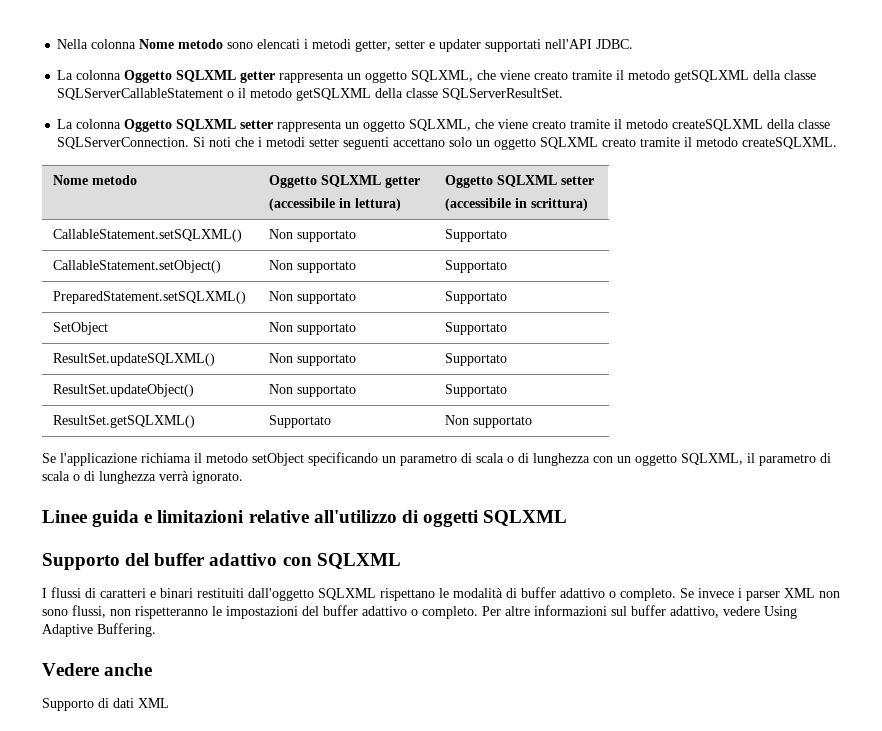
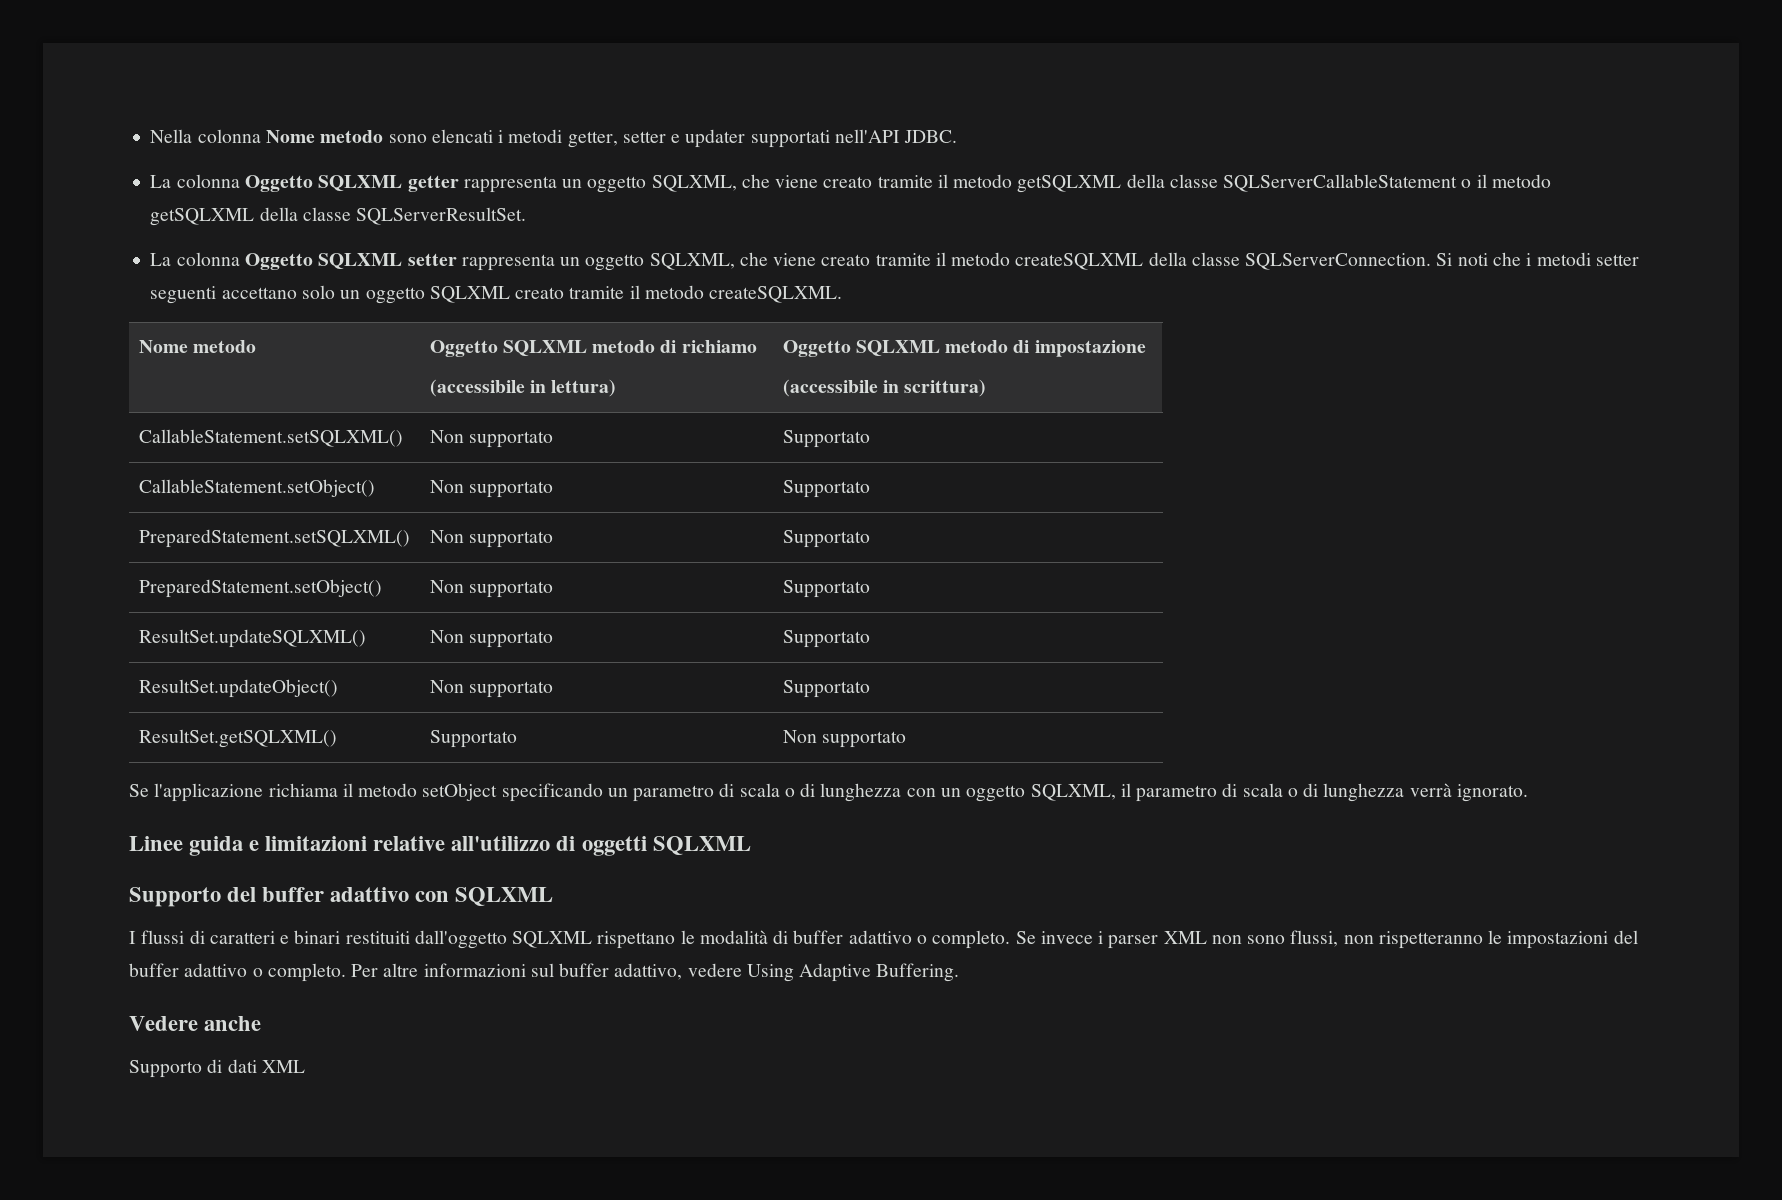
[385,176,421,188] getter -> [592,340,757,353] metodo di richiamo
[561,176,595,185] setter -> [945,340,1146,357] metodo di impostazione
[53,322,109,335] SetObject -> [138,579,382,598] PreparedStatement.setObject()

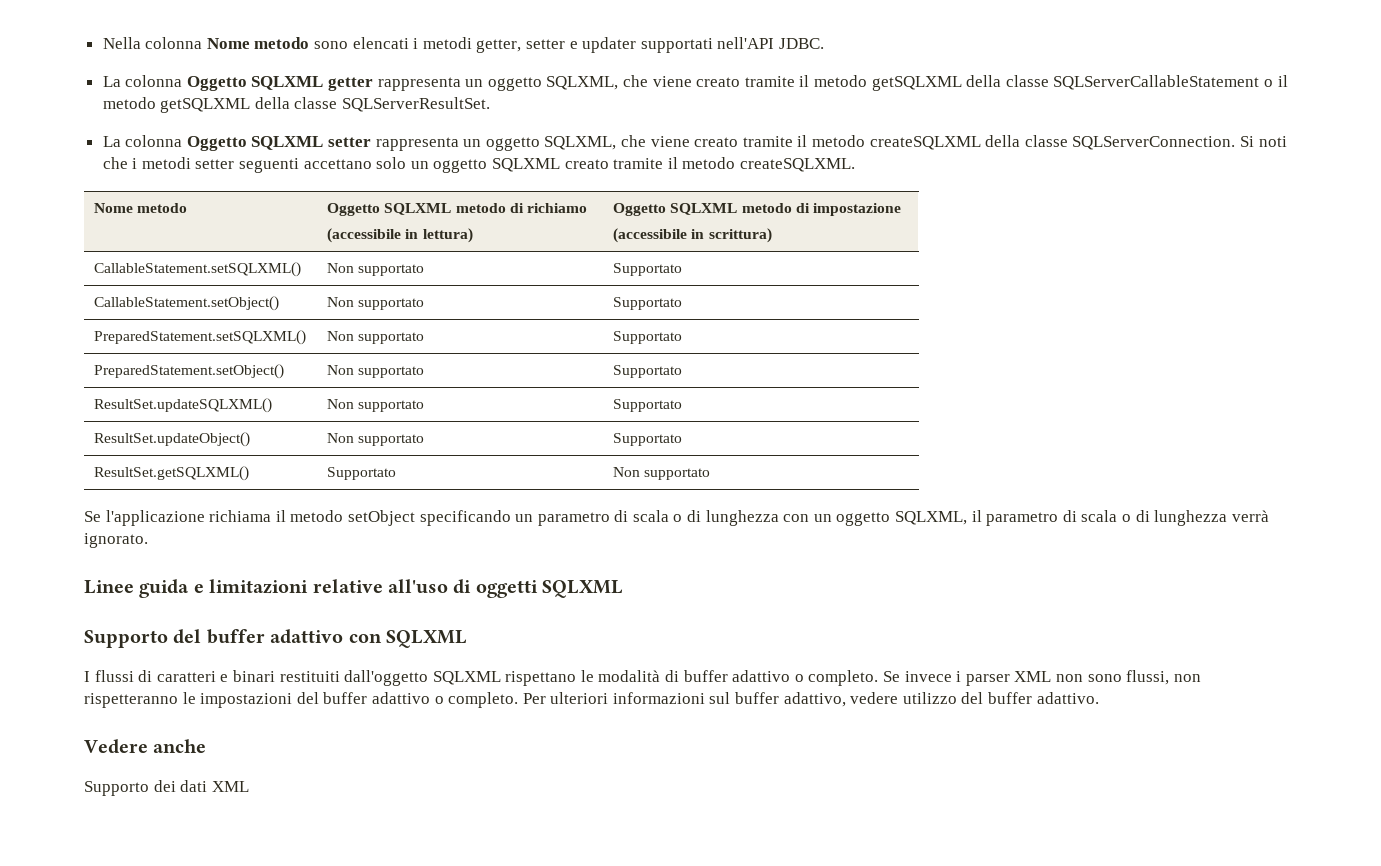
[451,836,551,851] all'utilizzo -> [388,579,448,594] all'uso
[383,963,419,977] altre -> [550,692,609,704] ulteriori
[746,963,960,982] Using Adaptive Buffering. -> [902,692,1099,704] utilizzo del buffer adattivo.
[207,1059,223,1073] di -> [153,780,176,792] dei

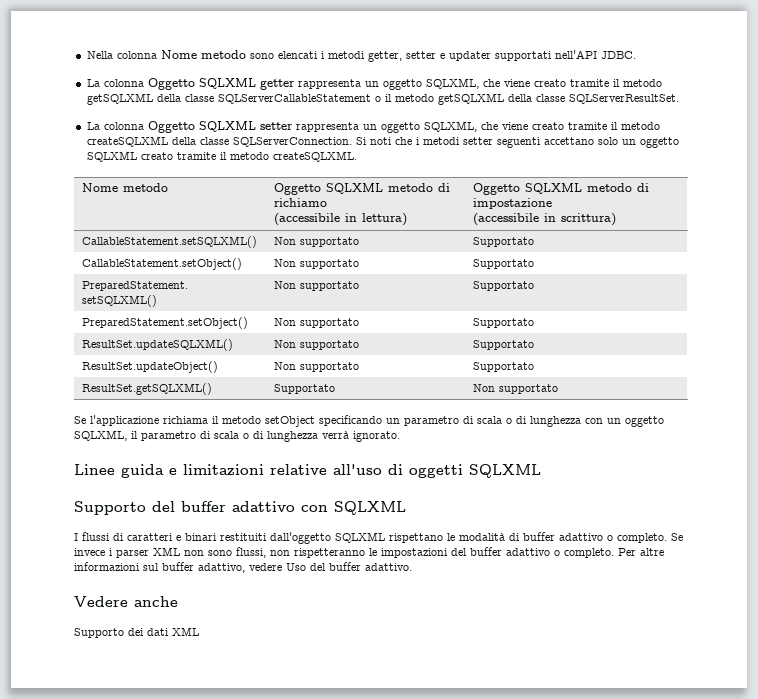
[550,692,609,704] ulteriori -> [640,548,664,556] altre
[902,692,957,704] utilizzo -> [286,563,306,571] Uso

